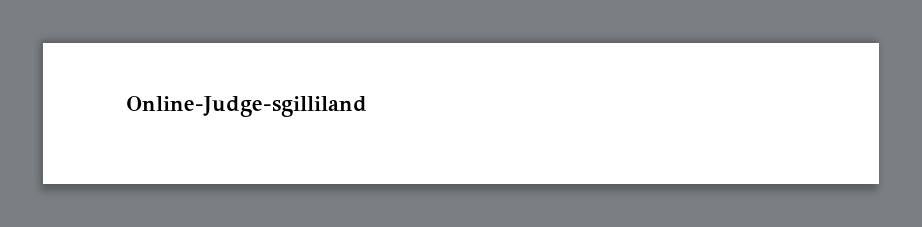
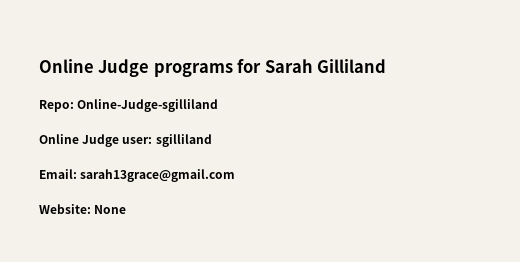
[126,96,367,117] Online-Judge-sgilliland -> [39,59,387,77] [39,99,219,112] [39,134,212,147] [39,169,236,182] [39,204,127,214] Online Judge programs for Sarah Gilliland // Repo: Online-Judge-sgilliland // Online Judge user: sgilliland // Email: sarah13grace@gmail.com // Website: None

